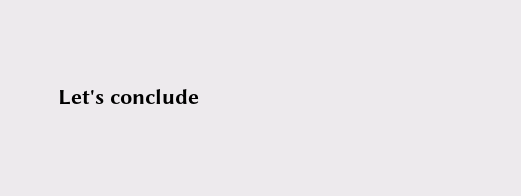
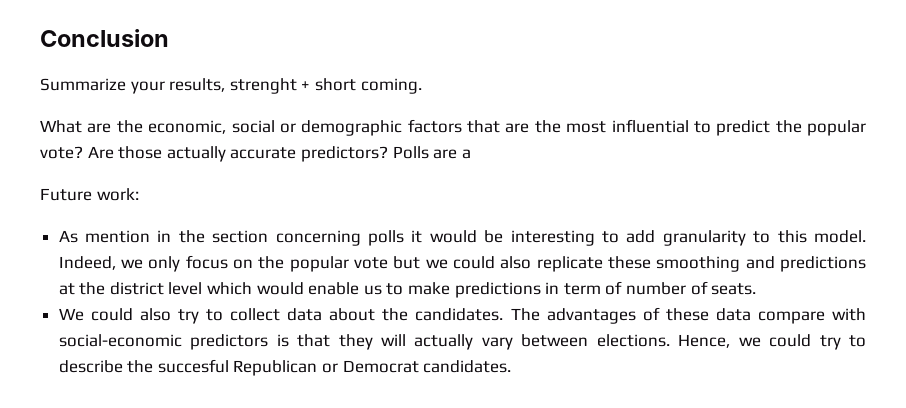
[58,89,199,105] Let's conclude -> [40,29,169,47] [40,78,422,94] [40,119,866,136] [40,146,471,162] [40,188,139,201] [58,230,866,246] [58,255,866,272] [58,281,757,298] [58,307,866,324] [58,334,867,350] [58,359,512,376] Conclusion // Summarize your results, strenght + short coming. // What are the economic, social or demographic factors that are the most influential to predict the popular vote? Are those actually accurate predictors? Polls are a // Future work: // As mention in the section concerning polls it would be interesting to add granularity to this model. Indeed, we only focus on the popular vote but we could also replicate these smoothing and predictions at the district level which would enable us to make predictions in term of number of seats. // We could also try to collect data about the candidates. The advantages of these data compare with social-economic predictors is that they will actually vary between elections. Hence, we could try to describe the succesful Republican or Democrat candidates.

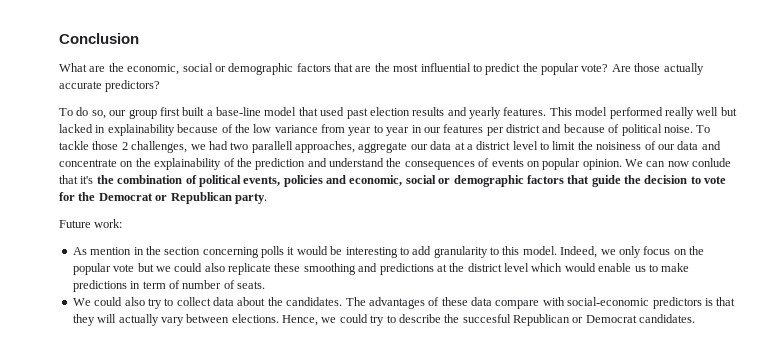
[40,78,422,94] // Summarize your results, strenght + short coming. -> (139, 38) none
[392,146,471,159] Polls are a -> [59,107,737,119] [59,124,711,136] [59,141,721,153] [59,158,732,170] [59,175,727,187] [59,192,267,204] // To do so, our group first built a base-line model that used past election results and yearly features. This model performed really well but lacked in explainability because of the low variance from year to year in our features per district and because of political noise. To tackle those 2 challenges, we had two parallell approaches, aggregate our data at a district level to limit the noisiness of our data and concentrate on the explainability of the prediction and understand the consequences of events on popular opinion. We can now conlude that it's the combination of political events, policies and economic, social or demographic factors that guide the decision to vote for the Democrat or Republican party.

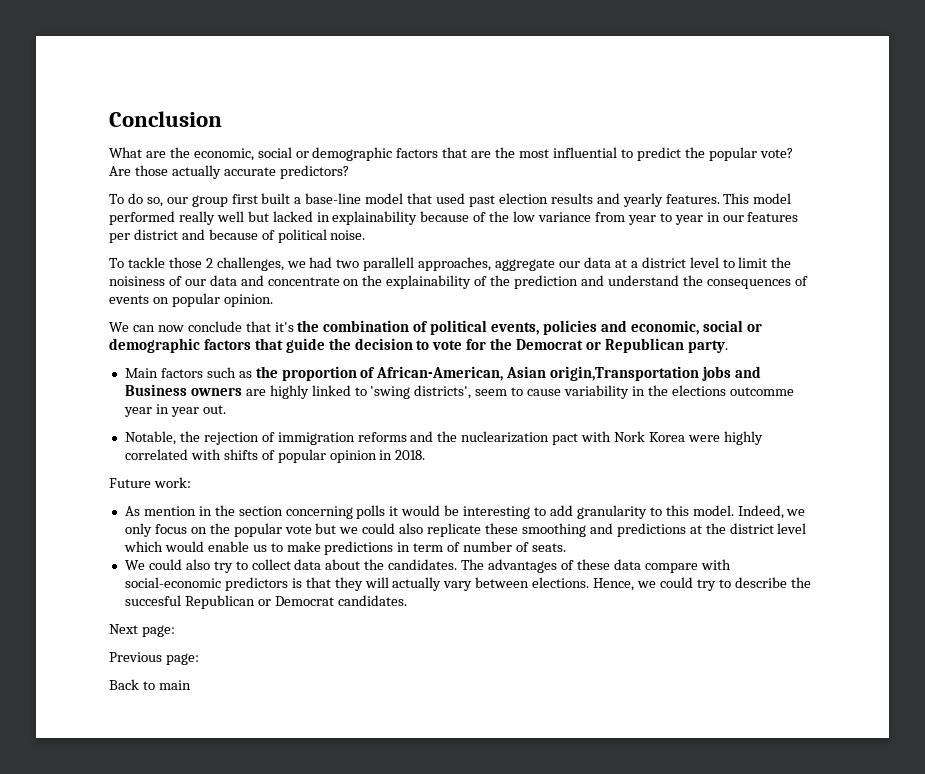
(693, 129) none -> (366, 235) //
(622, 164) none -> (273, 300) //
[692,158,732,167] conlude -> [187,321,242,332] conclude
(267, 198) none -> [124,366,762,381] [124,384,794,399] [123,404,226,417] [124,431,763,445] [124,449,426,463] // Main factors such as the proportion of African-American, Asian origin,Transportation jobs and Business owners are highly linked to 'swing districts', seem to cause variability in the elections outcomme year in year out. // Notable, the rejection of immigration reforms and the nuclearization pact with Nork Korea were highly correlated with shifts of popular opinion in 2018.
(696, 318) none -> [109,624,175,637] [109,652,199,665] [109,679,191,690] // Next page: // Previous page: // Back to main

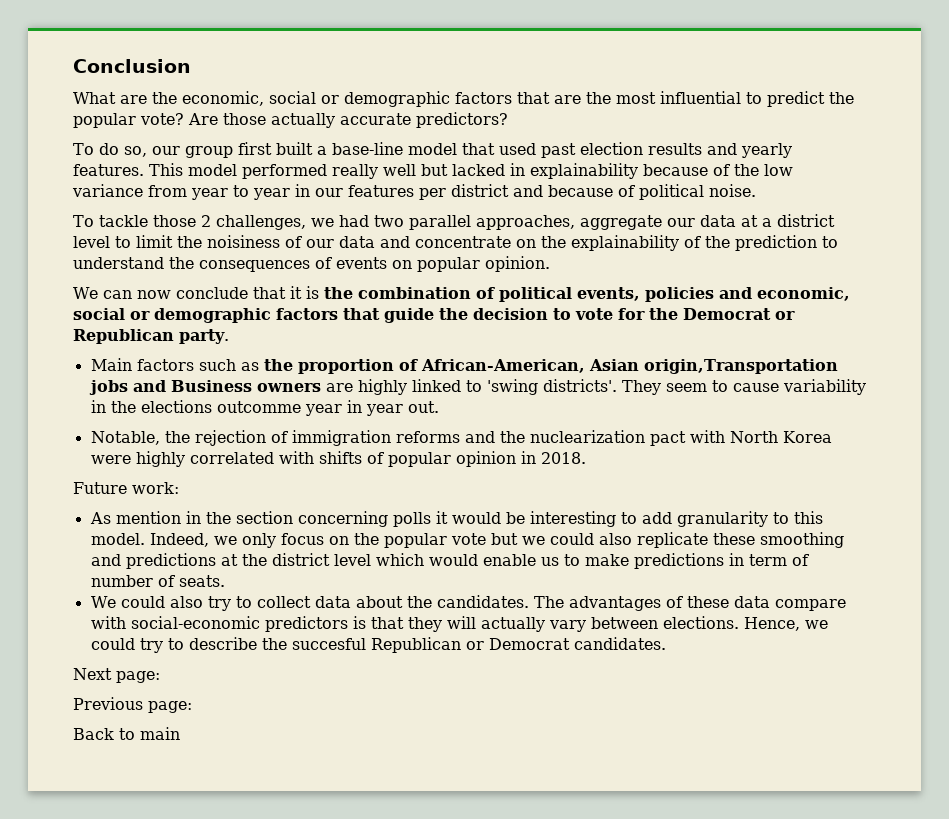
[363,257,415,271] parallell -> [408,215,471,230] parallel
[580,275,604,286] and -> [822,236,838,248] to
[274,322,294,332] it's -> [289,286,319,299] it is
[414,385,472,399] districts', -> [542,379,661,395] districts'. They
[614,431,646,442] Nork -> [729,431,778,443] North

